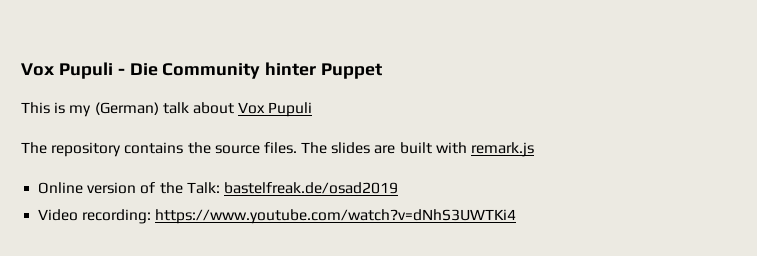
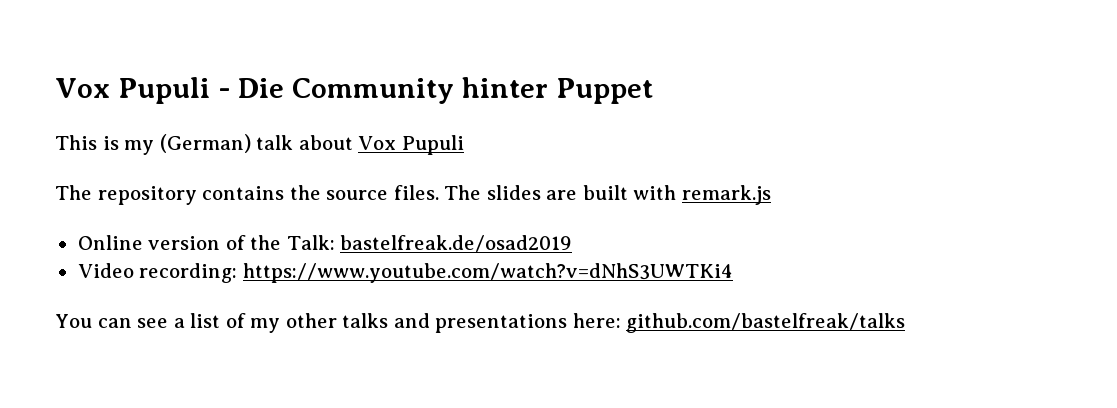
(517, 216) none -> [55,313,906,333] // You can see a list of my other talks and presentations here: github.com/bastelfreak/talks

